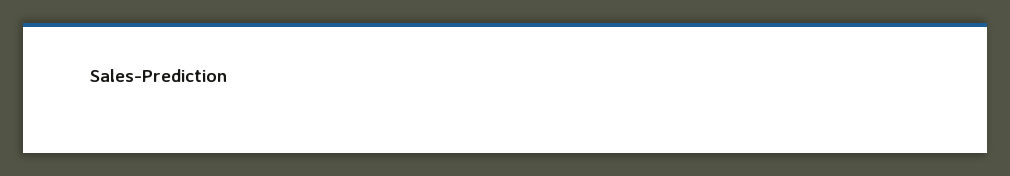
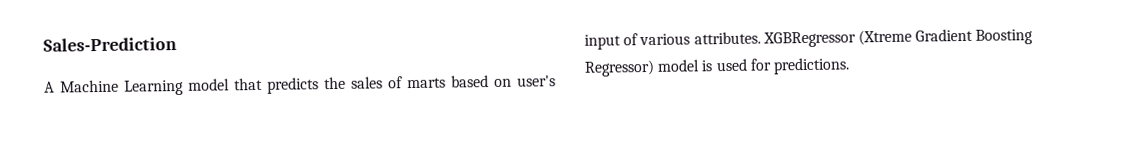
(227, 75) none -> [44,75,556,96] [584,28,1034,50] [584,57,850,77] // A Machine Learning model that predicts the sales of marts based on user's input of various attributes. XGBRegressor (Xtreme Gradient Boosting Regressor) model is used for predictions.

